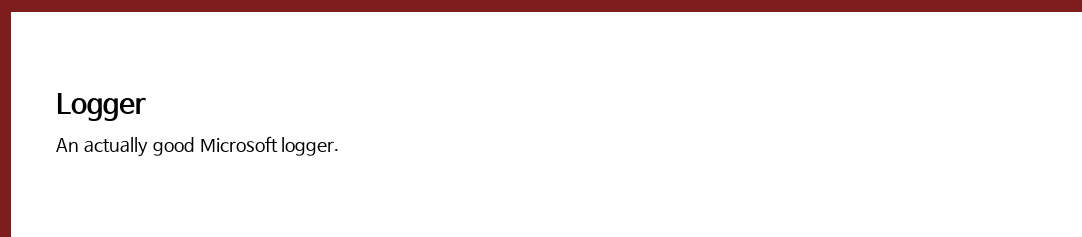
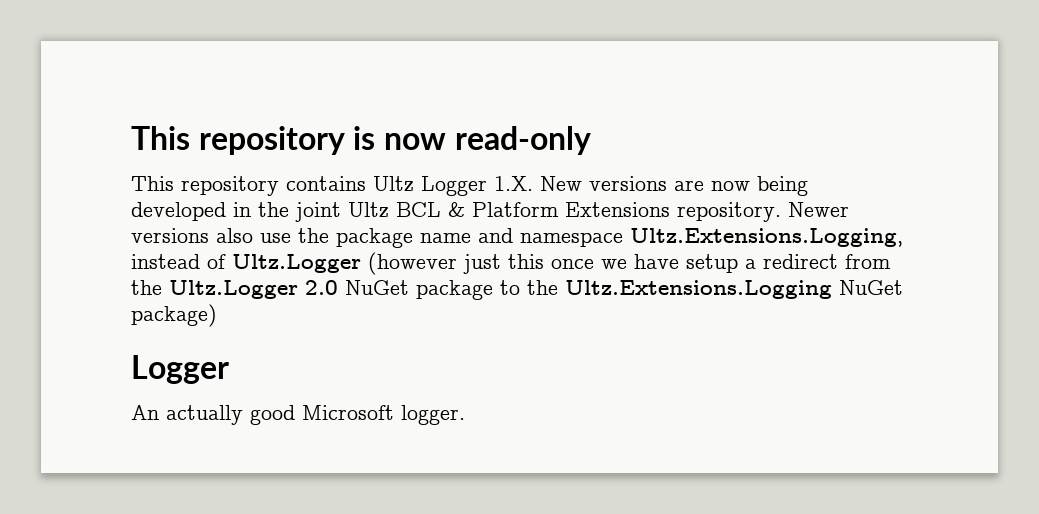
(56, 107) none -> [131,126,591,155] [131,176,808,196] [131,202,849,222] [131,228,903,248] [131,252,891,275] [131,280,903,300] [131,304,217,327] This repository is now read-only // This repository contains Ultz Logger 1.X. New versions are now being developed in the joint Ultz BCL & Platform Extensions repository. Newer versions also use the package name and namespace Ultz.Extensions.Logging, instead of Ultz.Logger (however just this once we have setup a redirect from the Ultz.Logger 2.0 NuGet package to the Ultz.Extensions.Logging NuGet package) //

